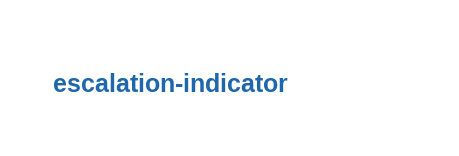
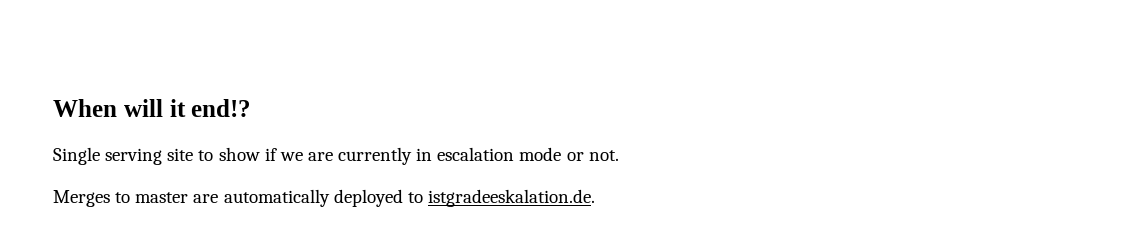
[53,73,288,92] escalation-indicator -> [53,99,252,117] [53,147,619,165] [53,189,595,207] When will it end!? // Single serving site to show if we are currently in escalation mode or not. // Merges to master are automatically deployed to istgradeeskalation.de.

